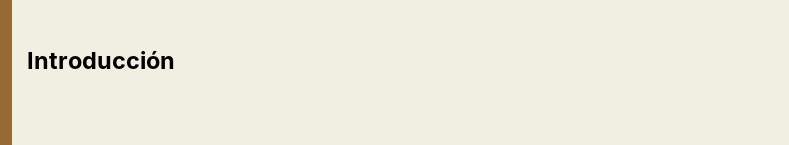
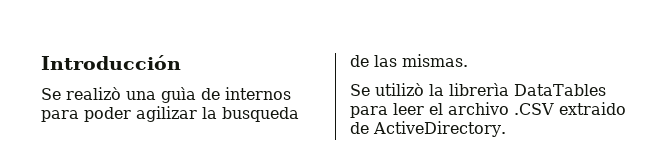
(175, 60) none -> [41,87,291,103] [41,106,299,122] [350,54,468,67] [350,83,606,96] [350,102,626,118] [350,121,506,137] // Se realizò una guìa de internos para poder agilizar la busqueda de las mismas. // Se utilizò la librerìa DataTables para leer el archivo .CSV extraido de ActiveDirectory.

